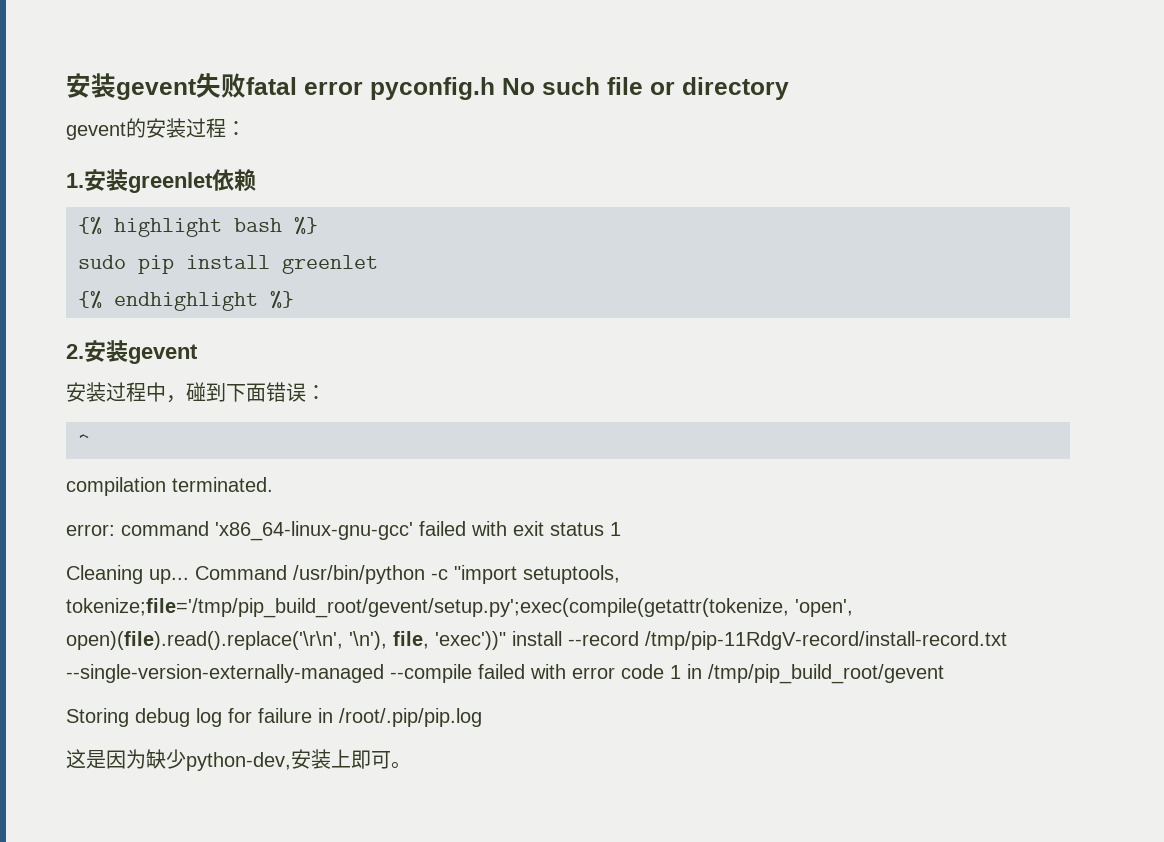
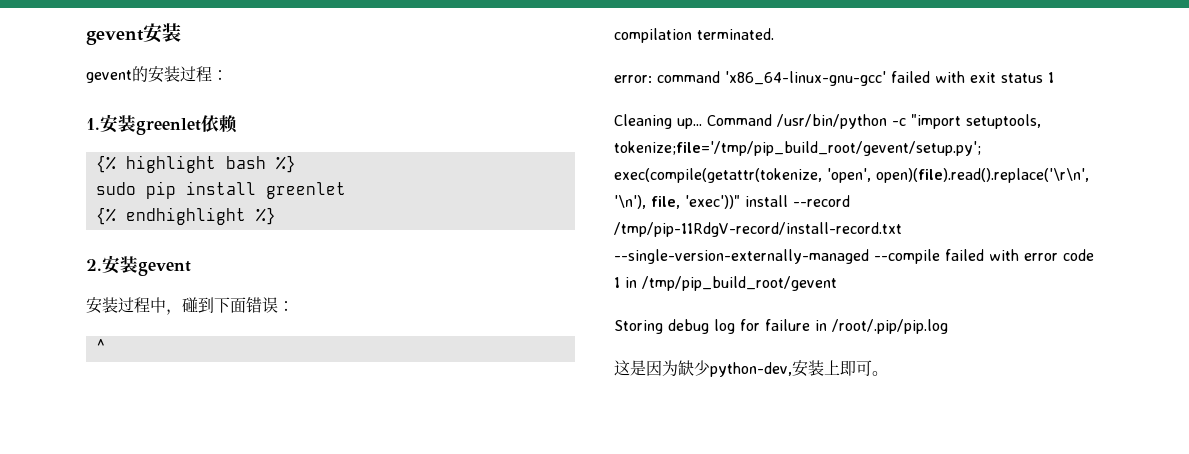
[66,73,789,100] 安装gevent失败fatal error pyconfig.h No such file or directory -> [86,23,181,45] gevent安装

